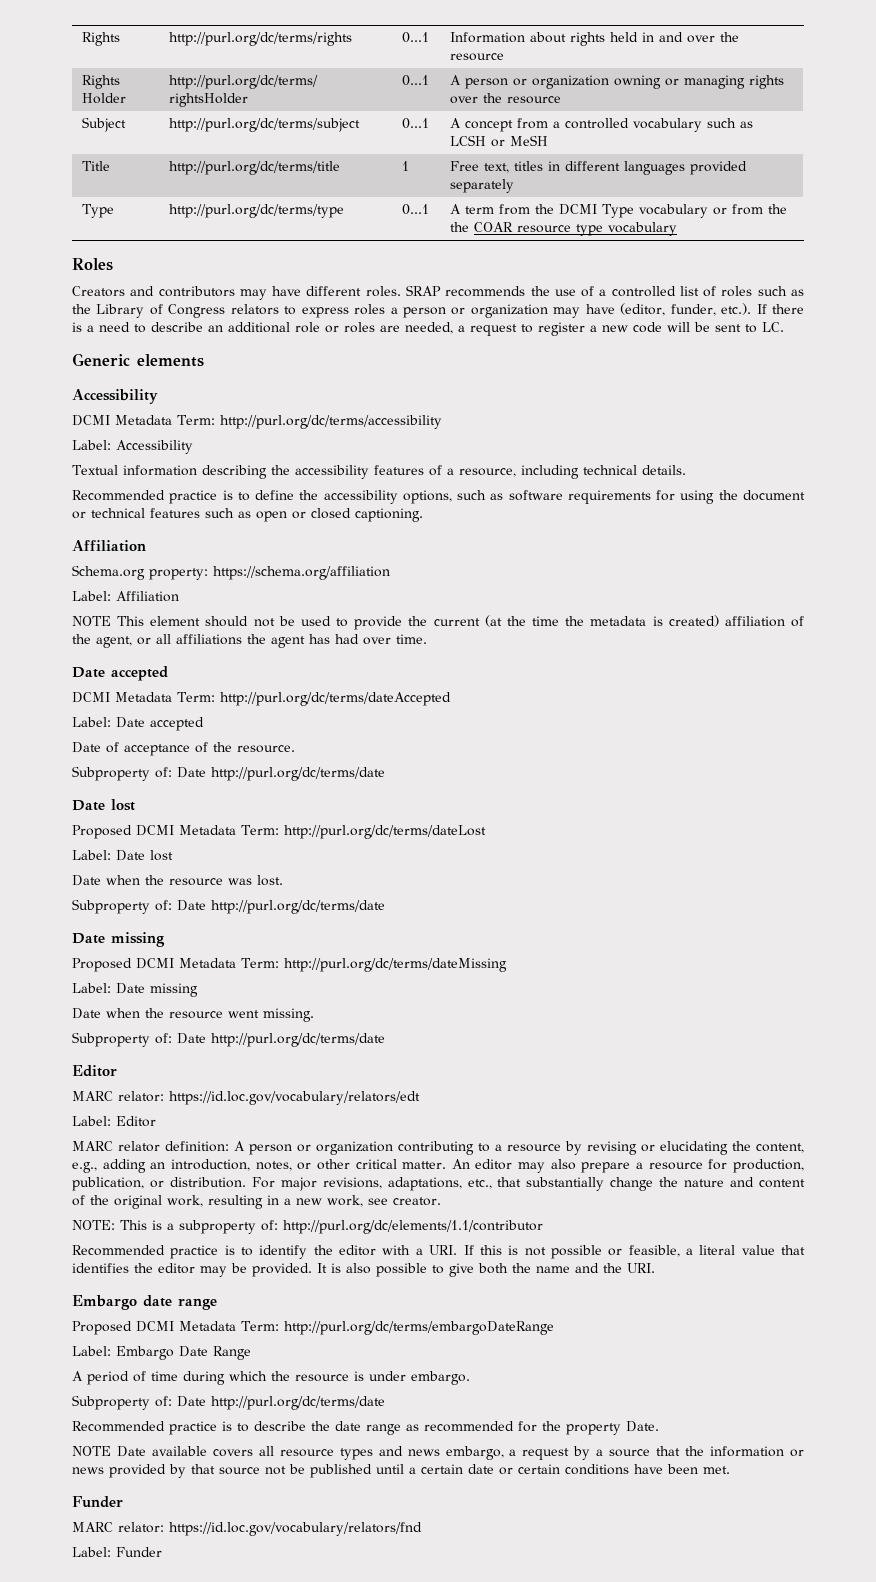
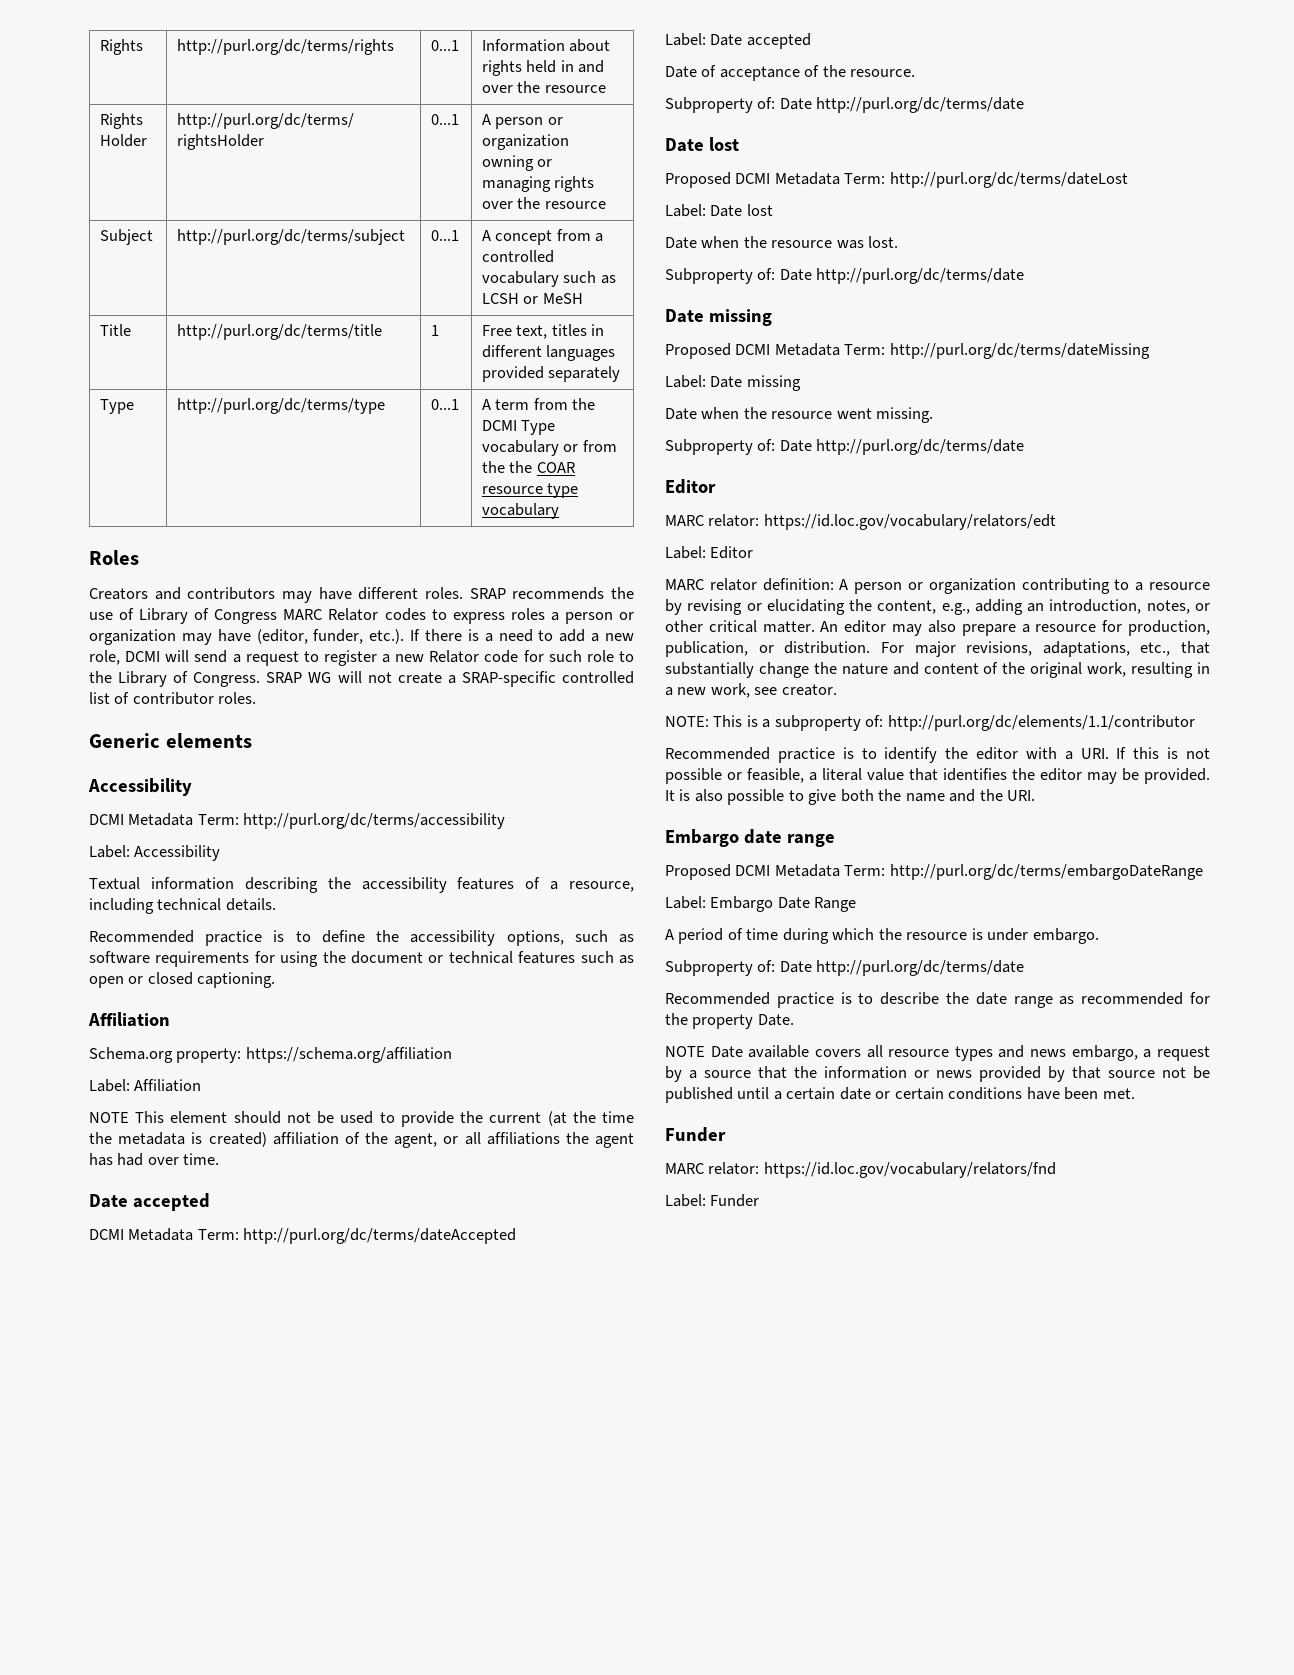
[599,286,805,297] [72,304,279,318] a controlled list of roles such as the Library of Congress relators -> [139,608,426,624] Library of Congress MARC Relator codes
[151,322,453,334] describe an additional role or roles are needed, -> [559,629,634,642] [89,650,228,665] add a new role, DCMI will send
[633,322,784,333] code will be sent to LC. -> [429,650,634,663] [89,671,634,687] [89,692,257,705] Relator code for such role to the Library of Congress. SRAP WG will not create a SRAP-specific controlled list of contributor roles.

